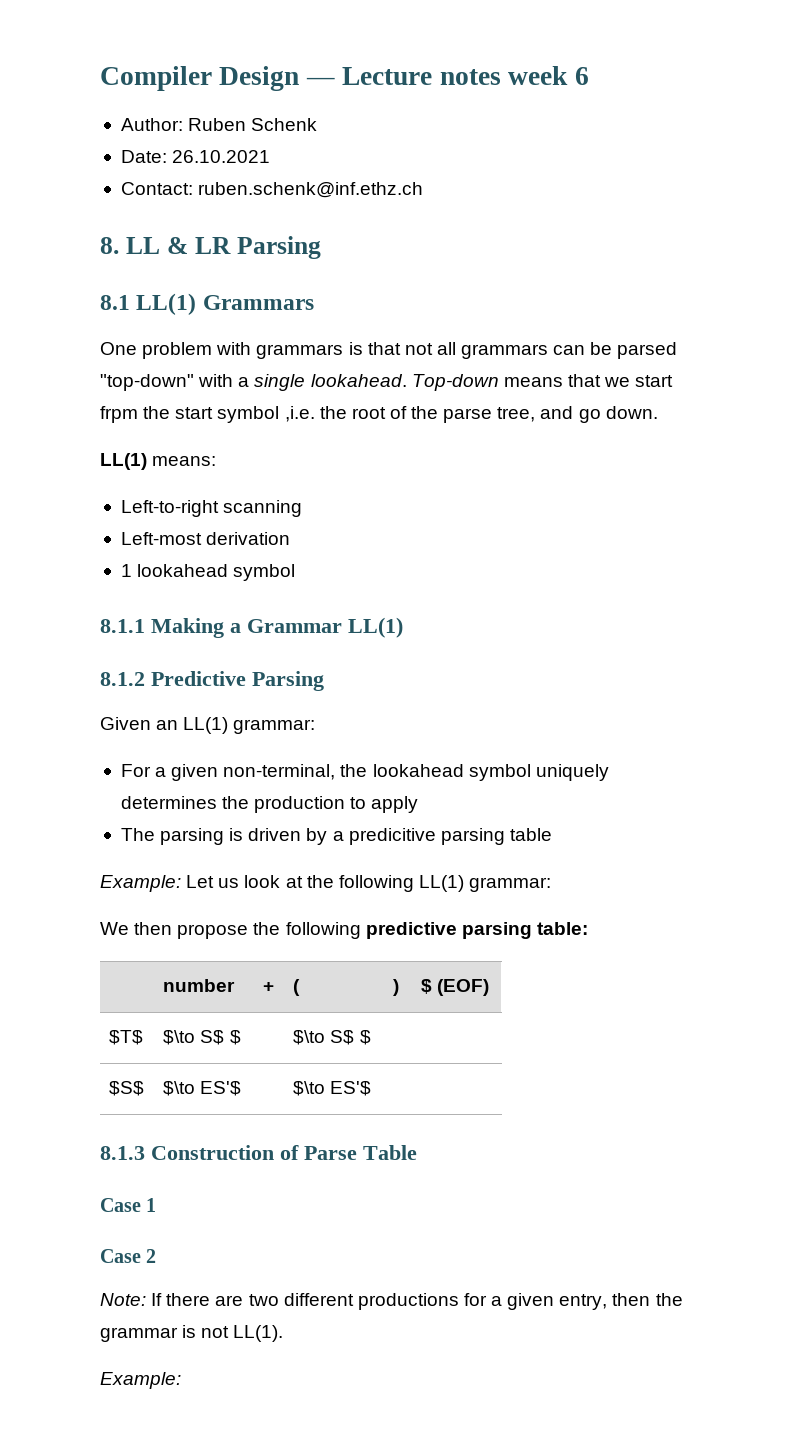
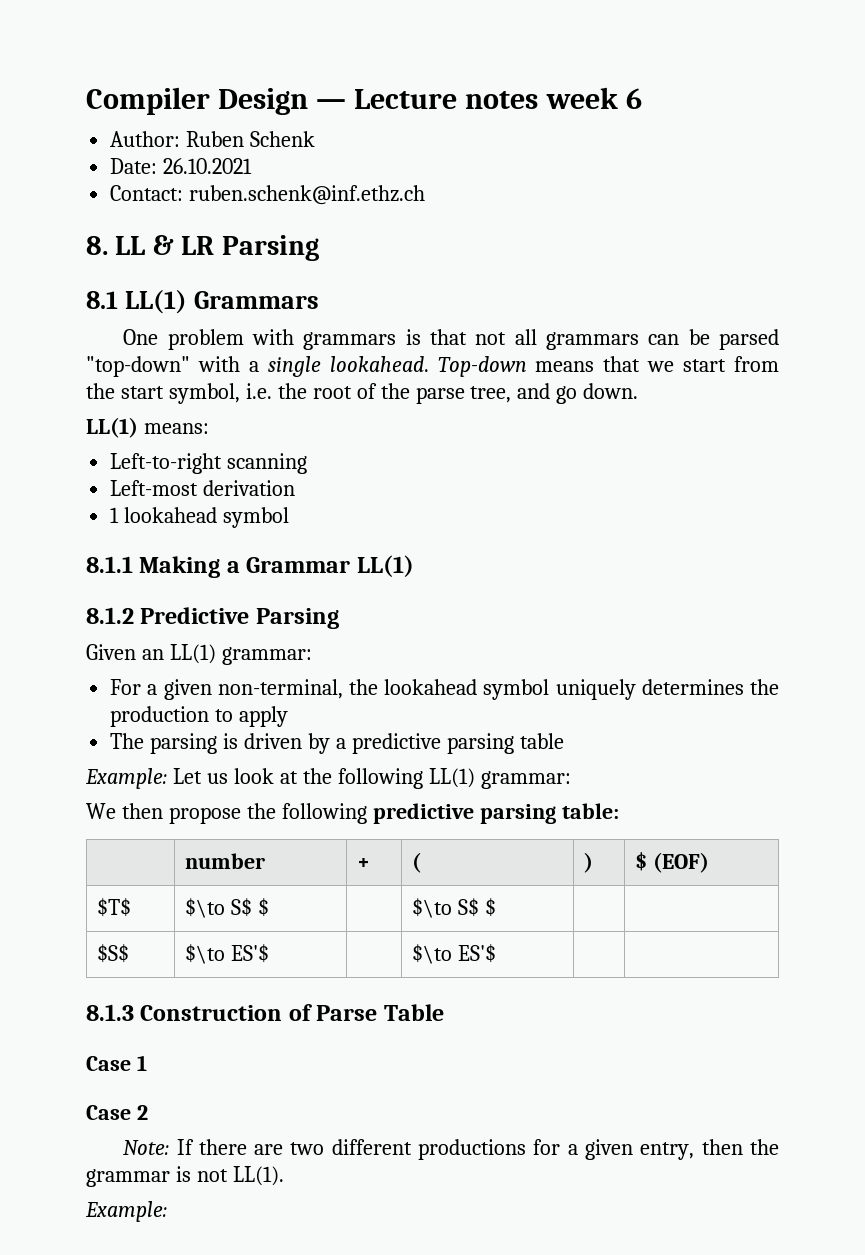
[100,406,138,423] frpm -> [733,356,779,372] from
[217,406,315,423] symbol ,i.e. -> [168,383,272,404] symbol, i.e.
[348,828,436,845] predicitive -> [351,733,441,754] predictive

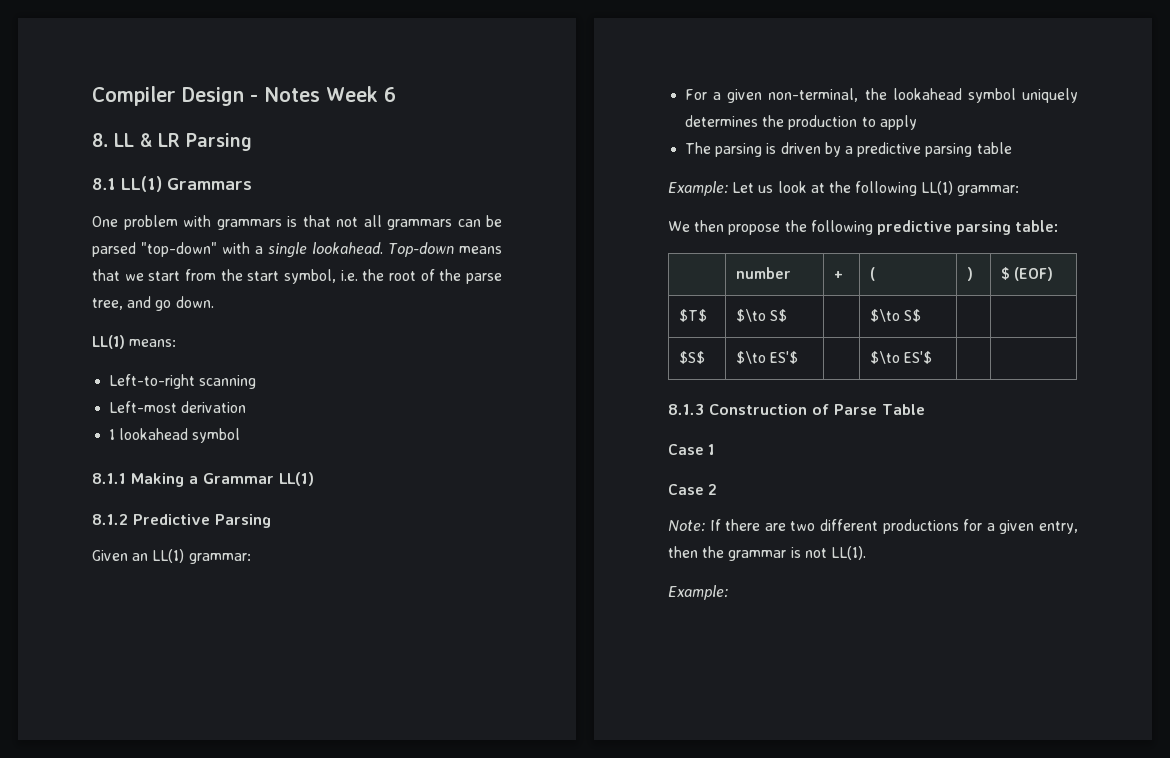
[316,87,642,109] [110,131,316,147] [110,158,253,174] [110,185,426,205] — Lecture notes week 6 // Author: Ruben Schenk // Date: 26.10.2021 // Contact: ruben.schenk@inf.ethz.ch -> [250,86,396,102] - Notes Week 6
[257,898,269,917] [411,898,496,918] $ | | $\to S$ $ -> [870,309,922,322] | | $\to S$

